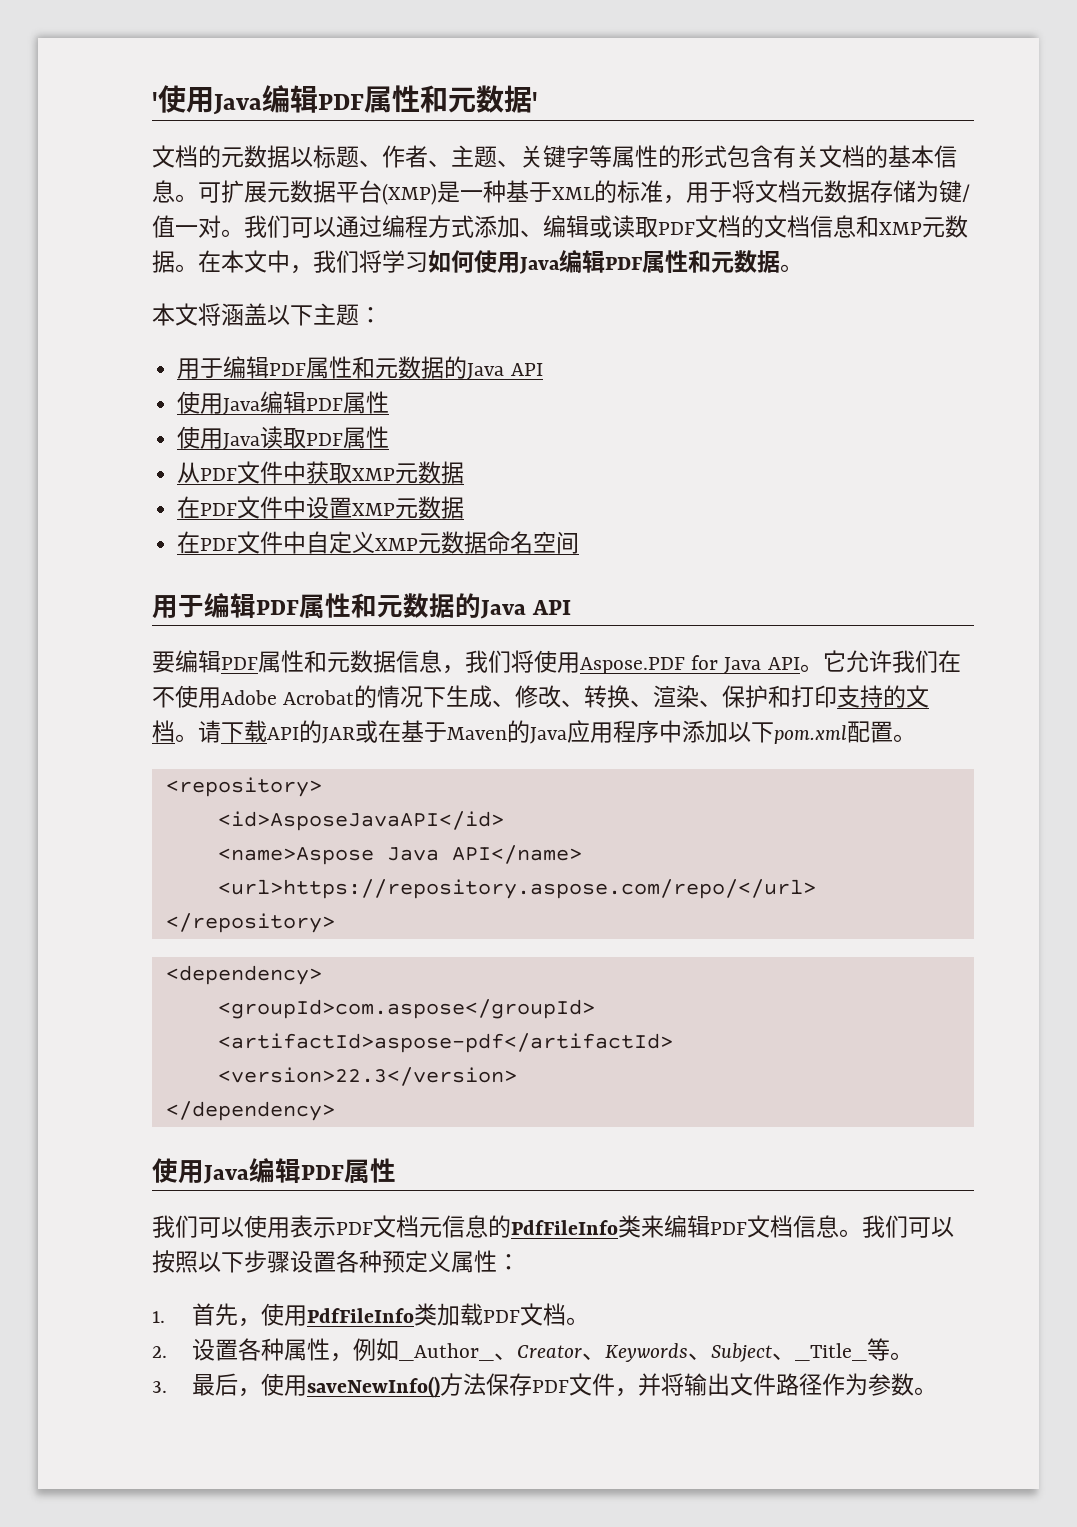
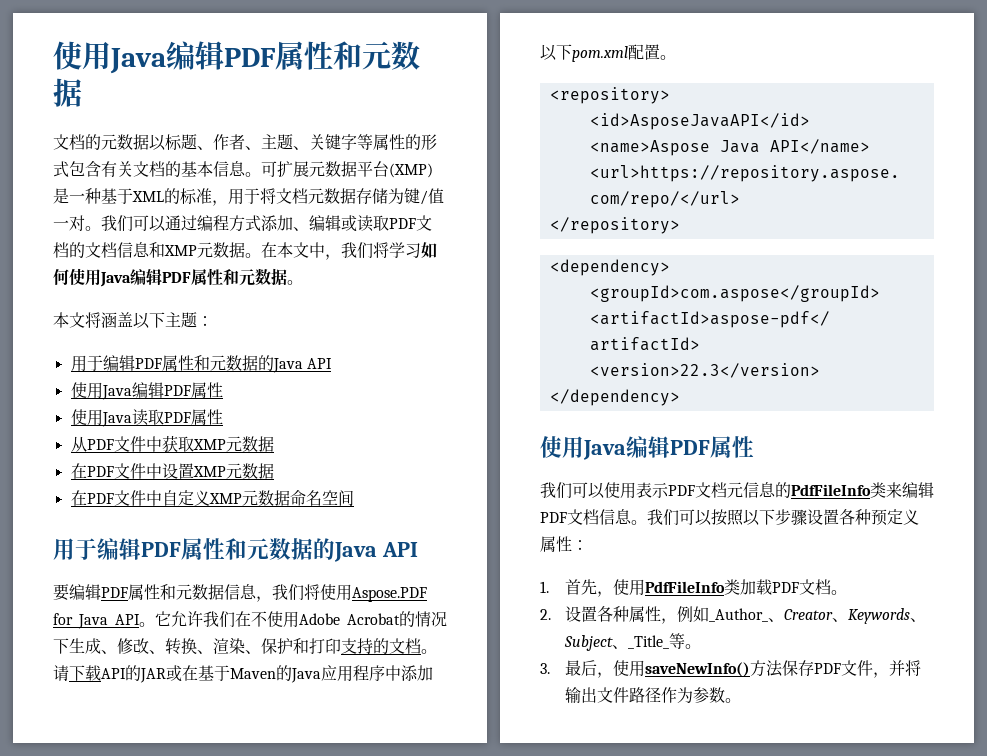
[152,85,538,115] '使用Java编辑PDF属性和元数据' -> [53,41,420,74] [53,78,82,107] 使用Java编辑PDF属性和元数据

